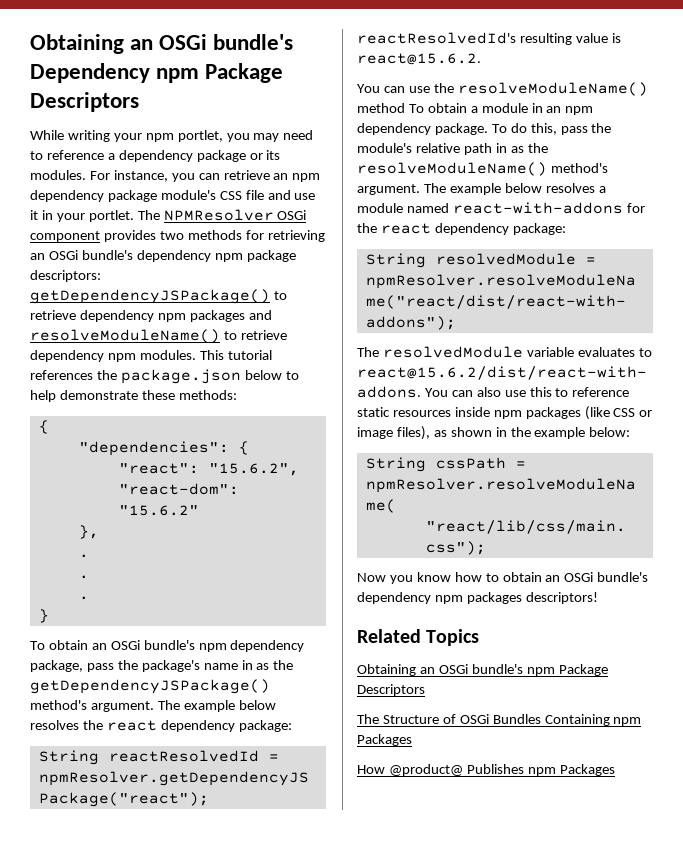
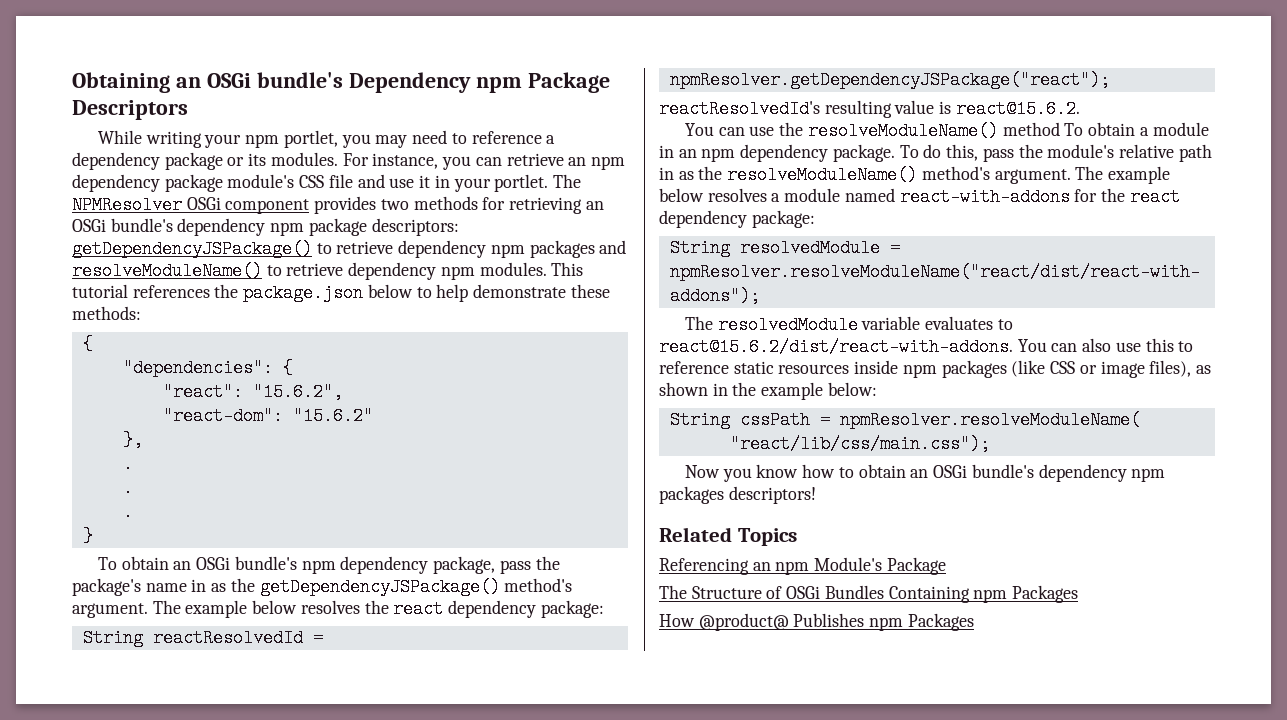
[357,664,608,676] [357,684,425,696] Obtaining an OSGi bundle's npm Package Descriptors -> [659,557,946,575] Referencing an npm Module's Package

